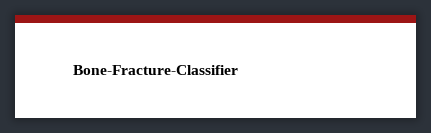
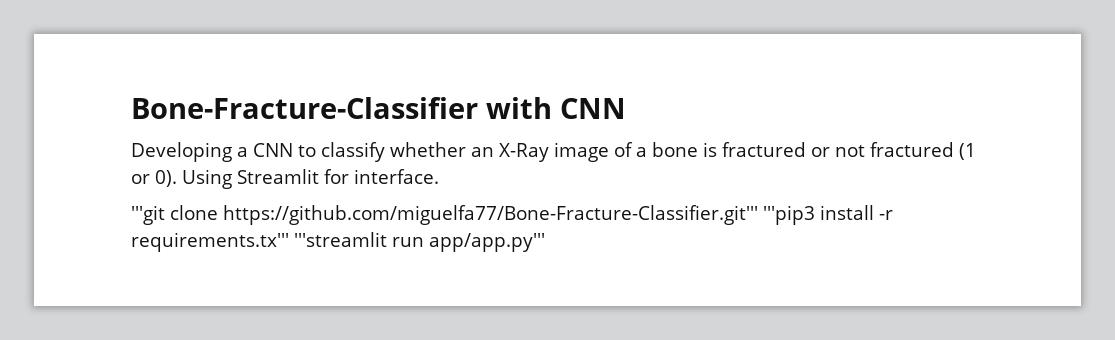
(238, 70) none -> [485,97,626,119] [131,142,976,162] [131,169,439,189] [131,205,893,225] [131,232,545,252] with CNN // Developing a CNN to classify whether an X-Ray image of a bone is fractured or not fractured (1 or 0). Using Streamlit for interface. // '''git clone https://github.com/miguelfa77/Bone-Fracture-Classifier.git''' '''pip3 install -r requirements.tx''' '''streamlit run app/app.py'''

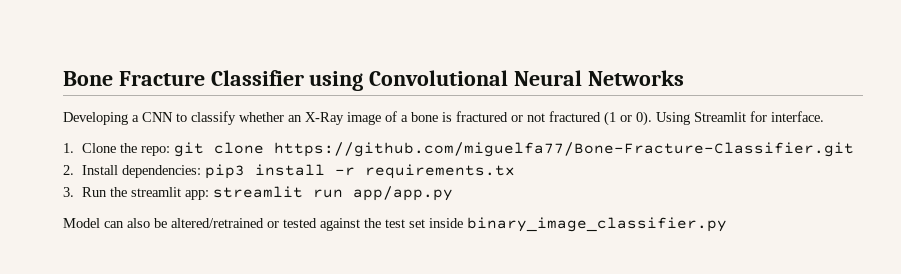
[131,97,626,119] Bone-Fracture-Classifier with CNN -> [63,70,684,91] Bone Fracture Classifier using Convolutional Neural Networks
[131,205,893,225] [131,232,545,252] '''git clone https://github.com/miguelfa77/Bone-Fracture-Classifier.git''' '''pip3 install -r requirements.tx''' '''streamlit run app/app.py''' -> [63,142,855,157] [63,164,516,179] [63,186,454,201] [63,217,727,232] 1. Clone the repo: git clone https://github.com/miguelfa77/Bone-Fracture-Classifier.git // 2. Install dependencies: pip3 install -r requirements.tx // 3. Run the streamlit app: streamlit run app/app.py // Model can also be altered/retrained or tested against the test set inside binary_image_classifier.py

